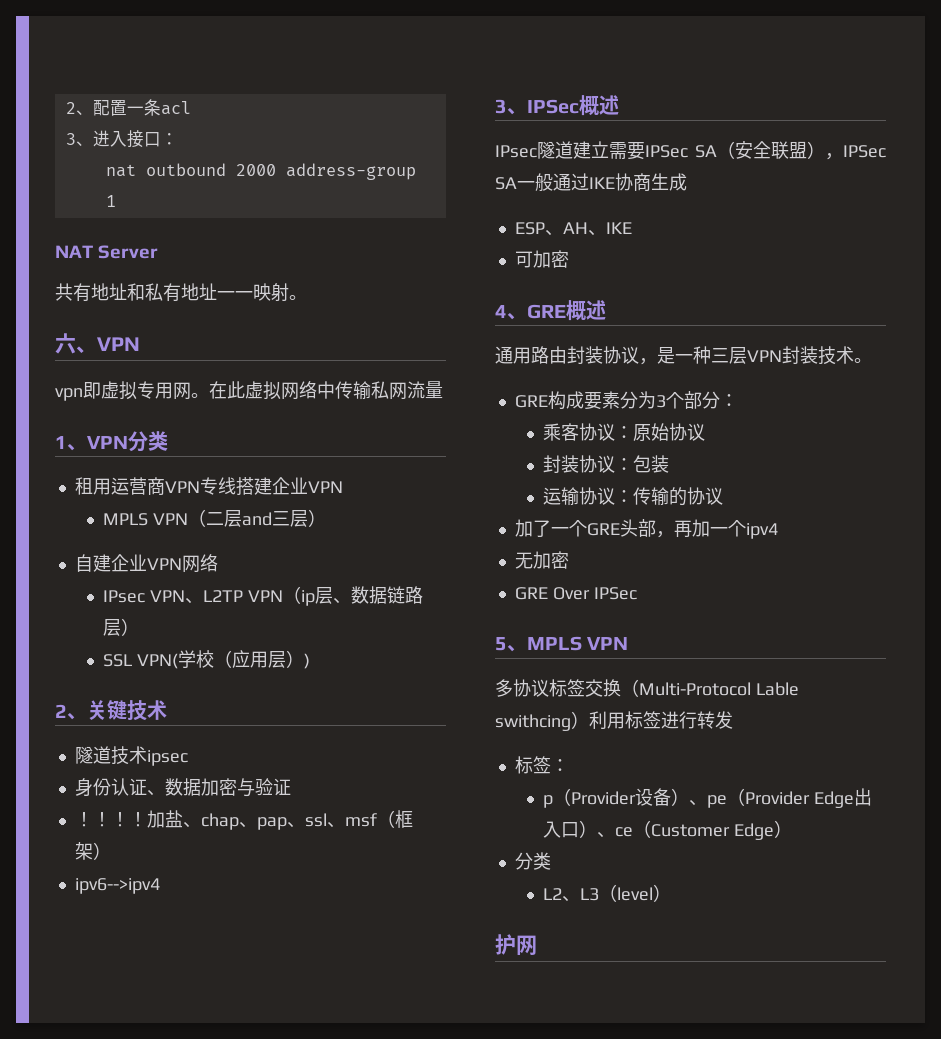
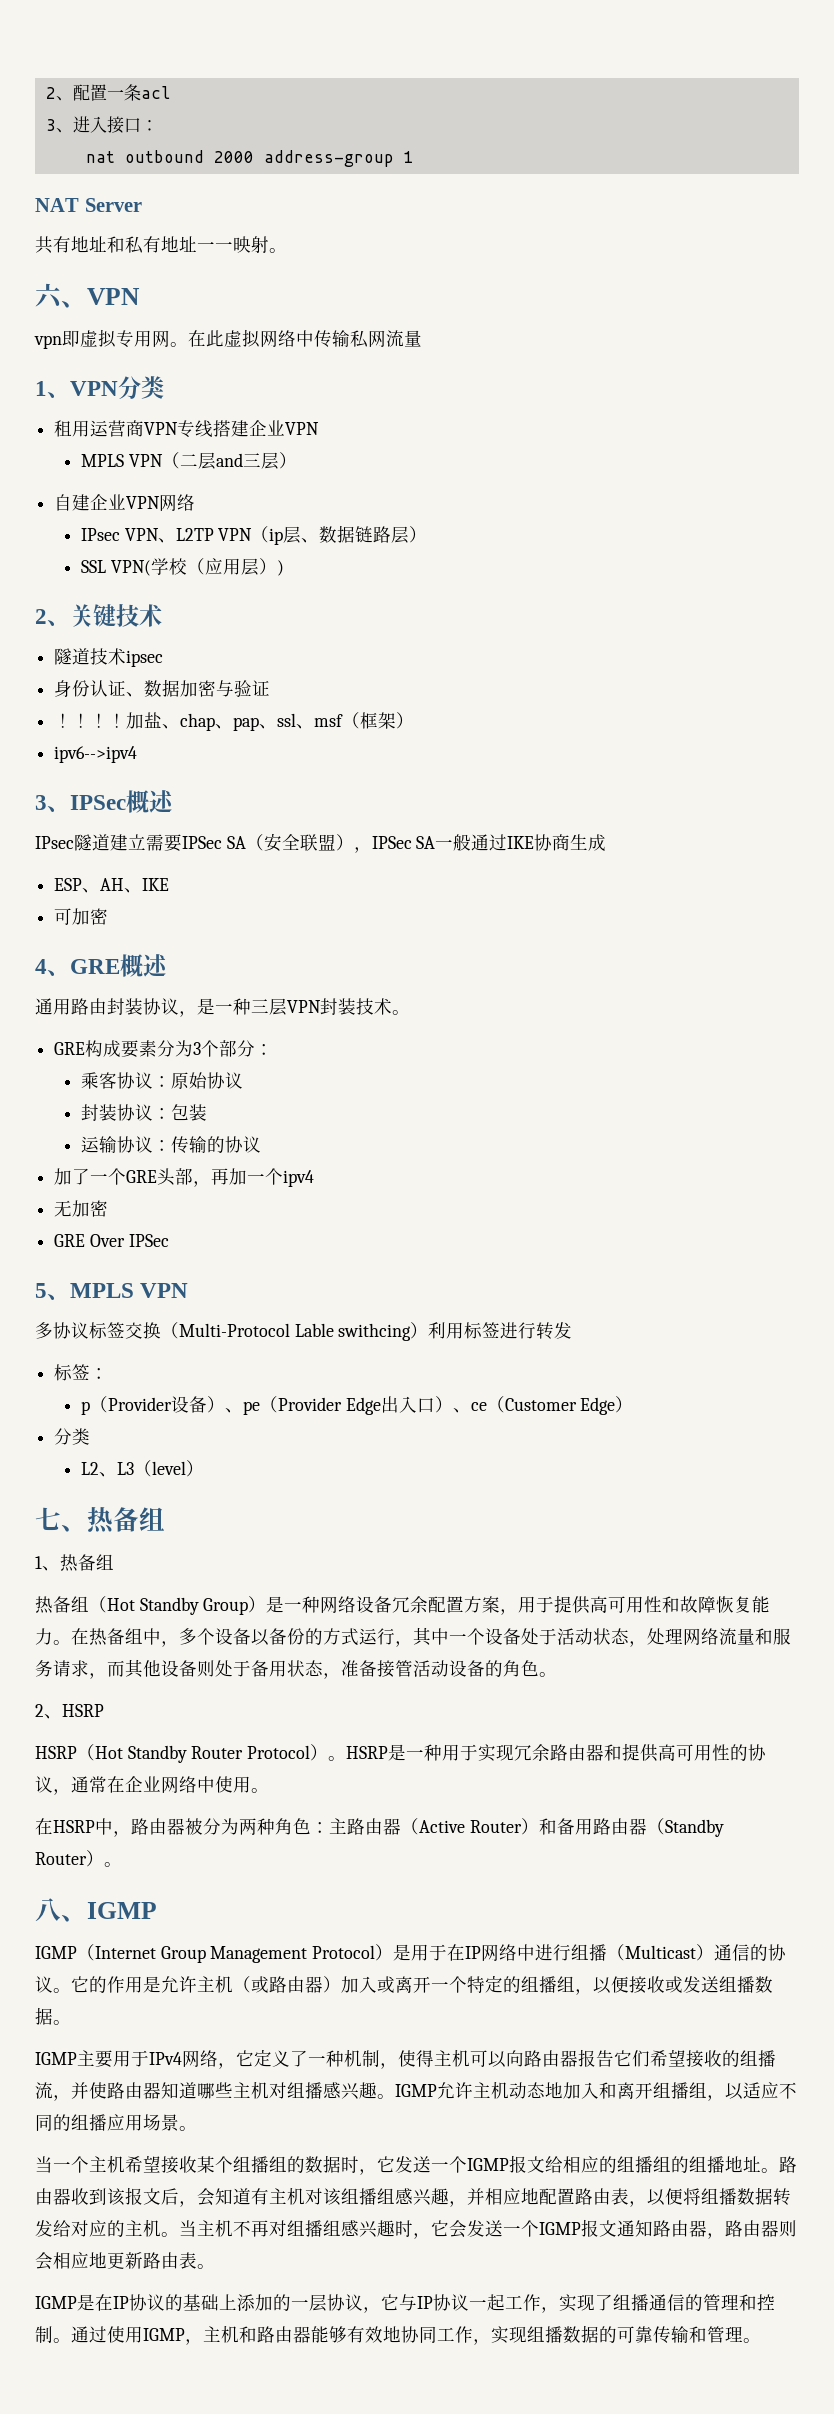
[495,934,537,956] 护网 -> [35,1507,165,1534] [35,1554,114,1572] [35,1595,771,1615] [35,1627,791,1647] [35,1659,557,1679] [35,1704,104,1719] [35,1743,768,1763] [35,1776,269,1795] [35,1818,724,1837] [35,1850,122,1867] [35,1898,157,1922] [35,1944,788,1963] [35,1975,773,1995] [35,2007,71,2025] [35,2049,776,2069] [35,2081,797,2101] [35,2114,197,2131] [35,2155,797,2175] [35,2187,791,2207] [35,2219,797,2239] [35,2252,215,2270] [35,2294,775,2313] [35,2325,761,2345] 七、热备组 // 1、热备组 // 热备组（Hot Standby Group）是一种网络设备冗余配置方案，用于提供高可用性和故障恢复能力。在热备组中，多个设备以备份的方式运行，其中一个设备处于活动状态，处理网络流量和服务请求，而其他设备则处于备用状态，准备接管活动设备的角色。 // 2、HSRP // HSRP（Hot Standby Router Protocol）。HSRP是一种用于实现冗余路由器和提供高可用性的协议，通常在企业网络中使用。 // 在HSRP中，路由器被分为两种角色：主路由器（Active Router）和备用路由器（Standby Router）。 // 八、IGMP // IGMP（Internet Group Management Protocol）是用于在IP网络中进行组播（Multicast）通信的协议。它的作用是允许主机（或路由器）加入或离开一个特定的组播组，以便接收或发送组播数据。 // IGMP主要用于IPv4网络，它定义了一种机制，使得主机可以向路由器报告它们希望接收的组播流，并使路由器知道哪些主机对组播感兴趣。IGMP允许主机动态地加入和离开组播组，以适应不同的组播应用场景。 // 当一个主机希望接收某个组播组的数据时，它发送一个IGMP报文给相应的组播组的组播地址。路由器收到该报文后，会知道有主机对该组播组感兴趣，并相应地配置路由表，以便将组播数据转发给对应的主机。当主机不再对组播组感兴趣时，它会发送一个IGMP报文通知路由器，路由器则会相应地更新路由表。 // IGMP是在IP协议的基础上添加的一层协议，它与IP协议一起工作，实现了组播通信的管理和控制。通过使用IGMP，主机和路由器能够有效地协同工作，实现组播数据的可靠传输和管理。

